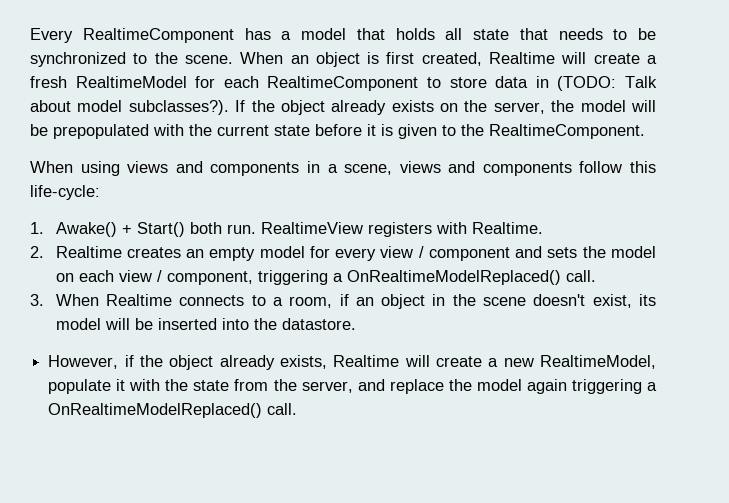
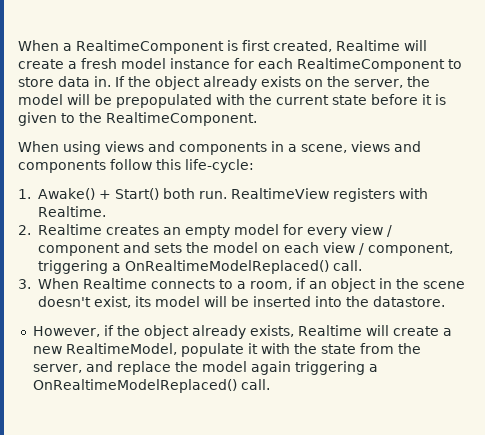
[30,28,656,43] [30,52,360,67] Every RealtimeComponent has a model that holds all state that needs to be synchronized to the scene. When an object -> [18,40,224,54] When a RealtimeComponent
[75,76,187,88] RealtimeModel -> [121,58,230,69] model instance
[535,76,658,91] [30,100,229,115] in (TODO: Talk about model subclasses?). -> [94,76,111,87] in.

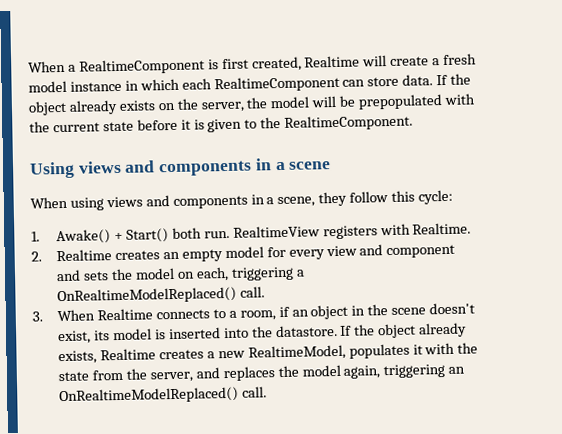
[234,58,462,72] [18,76,111,87] for each RealtimeComponent to store data in. -> [124,74,434,93] in which each RealtimeComponent can store data.
(257, 119) none -> [29,158,332,179] // Using views and components in a scene
[351,141,421,152] [18,160,106,173] views and components -> [318,191,348,207] they
[185,159,254,173] life-cycle: -> [418,189,454,205] cycle:
[386,225,392,237] / -> [359,244,384,256] and
[283,242,453,256] each view / component, -> [195,266,229,282] each,
[203,296,249,307] will be -> [154,329,166,340] is
[32,325,114,337] // However, if -> [340,325,353,336] If
[365,325,439,336] will create -> [158,349,204,360] creates
[180,343,244,357] populate -> [348,343,410,359] populates
[116,361,378,375] replace the model again triggering a -> [222,364,466,382] replaces the model again, triggering an

